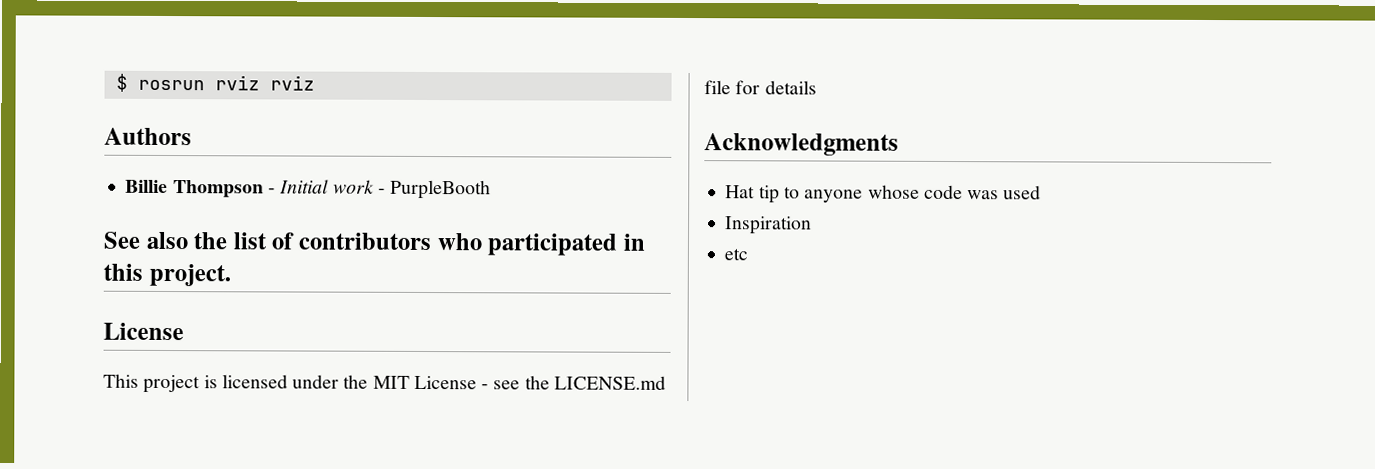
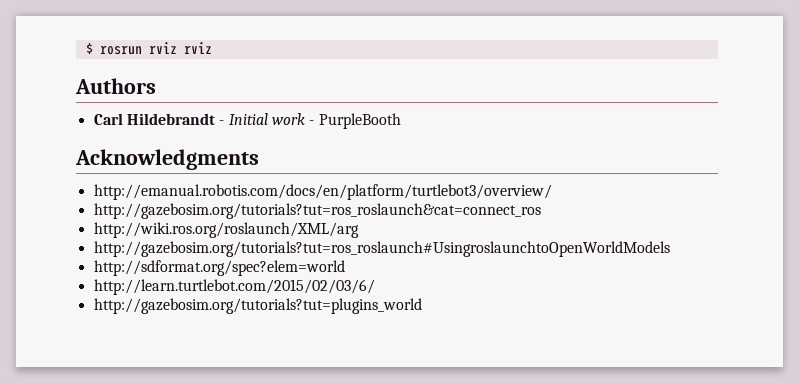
[125,179,264,198] Billie Thompson -> [93,113,215,125] Carl Hildebrandt
[103,231,646,256] [103,263,231,287] [103,322,184,341] [103,373,666,394] [704,80,817,95] [704,133,899,156] [725,184,1042,204] [725,216,813,235] [724,248,749,261] See also the list of contributors who participated in this project. // License // This project is licensed under the MIT License - see the LICENSE.md file for details // Acknowledgments // Hat tip to anyone whose code was used // Inspiration // etc -> [75,149,259,170] [93,184,552,200] [93,203,541,219] [93,222,359,238] [93,241,670,257] [93,260,345,276] [93,279,375,295] [93,298,422,314] Acknowledgments // http://emanual.robotis.com/docs/en/platform/turtlebot3/overview/ // http://gazebosim.org/tutorials?tut=ros_roslaunch&cat=connect_ros // http://wiki.ros.org/roslaunch/XML/arg // http://gazebosim.org/tutorials?tut=ros_roslaunch#UsingroslaunchtoOpenWorldModels // http://sdformat.org/spec?elem=world // http://learn.turtlebot.com/2015/02/03/6/ // http://gazebosim.org/tutorials?tut=plugins_world

